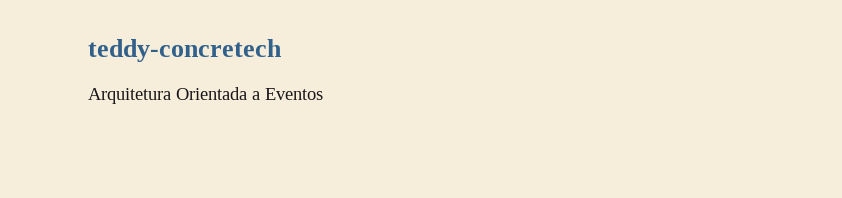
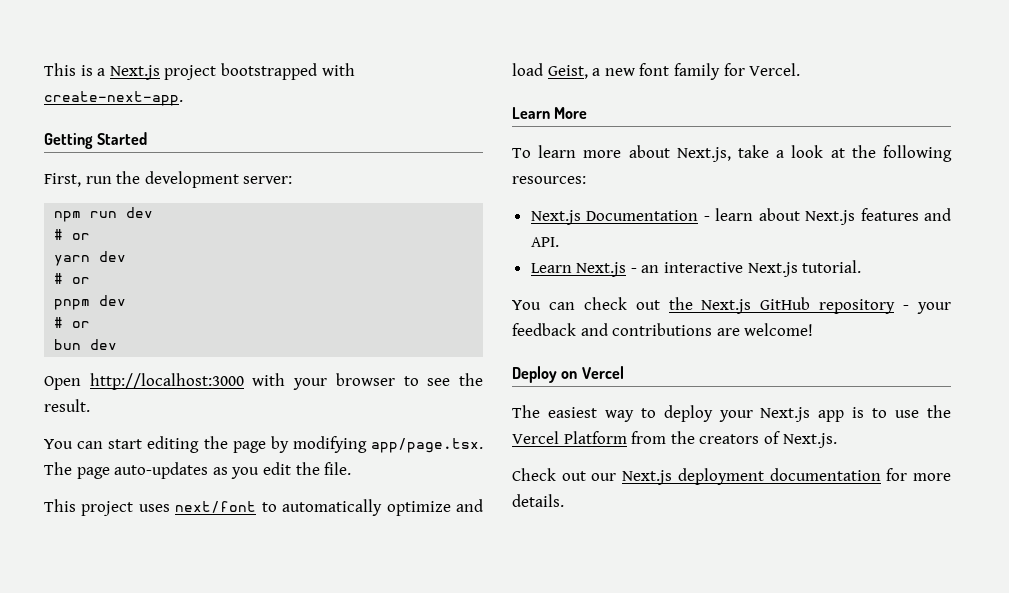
[88,39,282,62] [88,87,323,104] teddy-concretech // Arquitetura Orientada a Eventos -> [44,63,355,80] [44,91,183,106] [44,132,148,149] [44,171,293,188] [54,207,154,222] [54,229,91,240] [54,251,127,266] [54,273,91,284] [54,295,127,310] [54,317,91,328] [54,339,118,350] [44,373,484,390] [44,399,90,412] [44,436,483,453] [44,462,352,479] [44,499,483,516] [512,63,801,80] [512,107,588,119] [512,145,952,162] [512,176,586,184] [530,208,951,225] [530,237,559,247] [530,260,862,277] [512,297,951,314] [512,323,814,336] [512,366,624,383] [512,405,952,422] [512,431,837,448] [512,468,951,485] [512,494,564,507] This is a Next.js project bootstrapped with create-next-app. // Getting Started // First, run the development server: // npm run dev // # or // yarn dev // # or // pnpm dev // # or // bun dev // Open http://localhost:3000 with your browser to see the result. // You can start editing the page by modifying app/page.tsx. The page auto-updates as you edit the file. // This project uses next/font to automatically optimize and load Geist, a new font family for Vercel. // Learn More // To learn more about Next.js, take a look at the following resources: // Next.js Documentation - learn about Next.js features and API. // Learn Next.js - an interactive Next.js tutorial. // You can check out the Next.js GitHub repository - your feedback and contributions are welcome! // Deploy on Vercel // The easiest way to deploy your Next.js app is to use the Vercel Platform from the creators of Next.js. // Check out our Next.js deployment documentation for more details.

